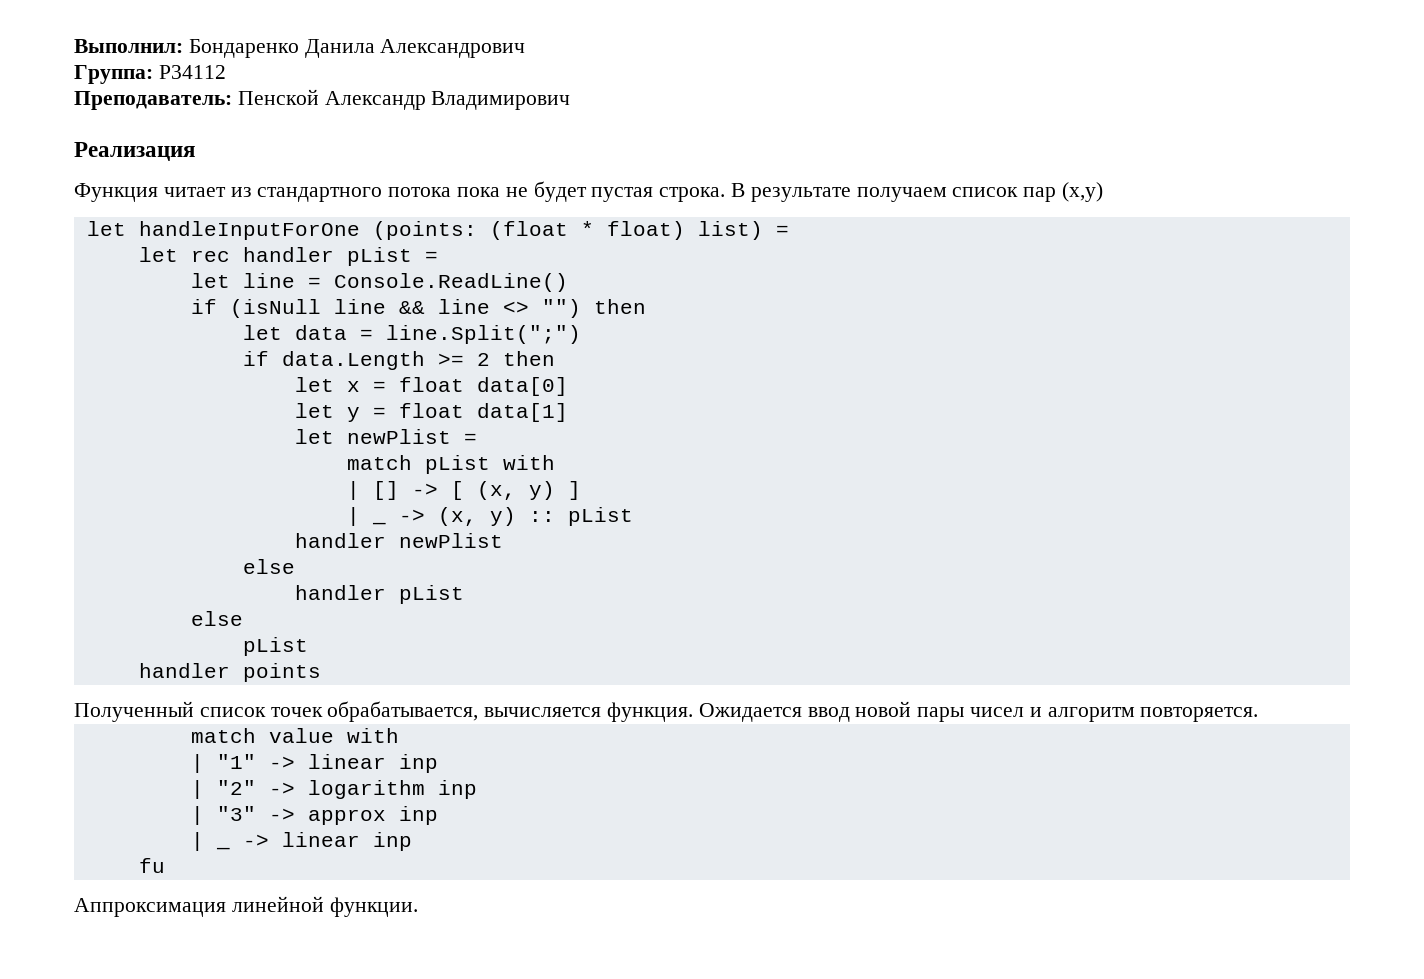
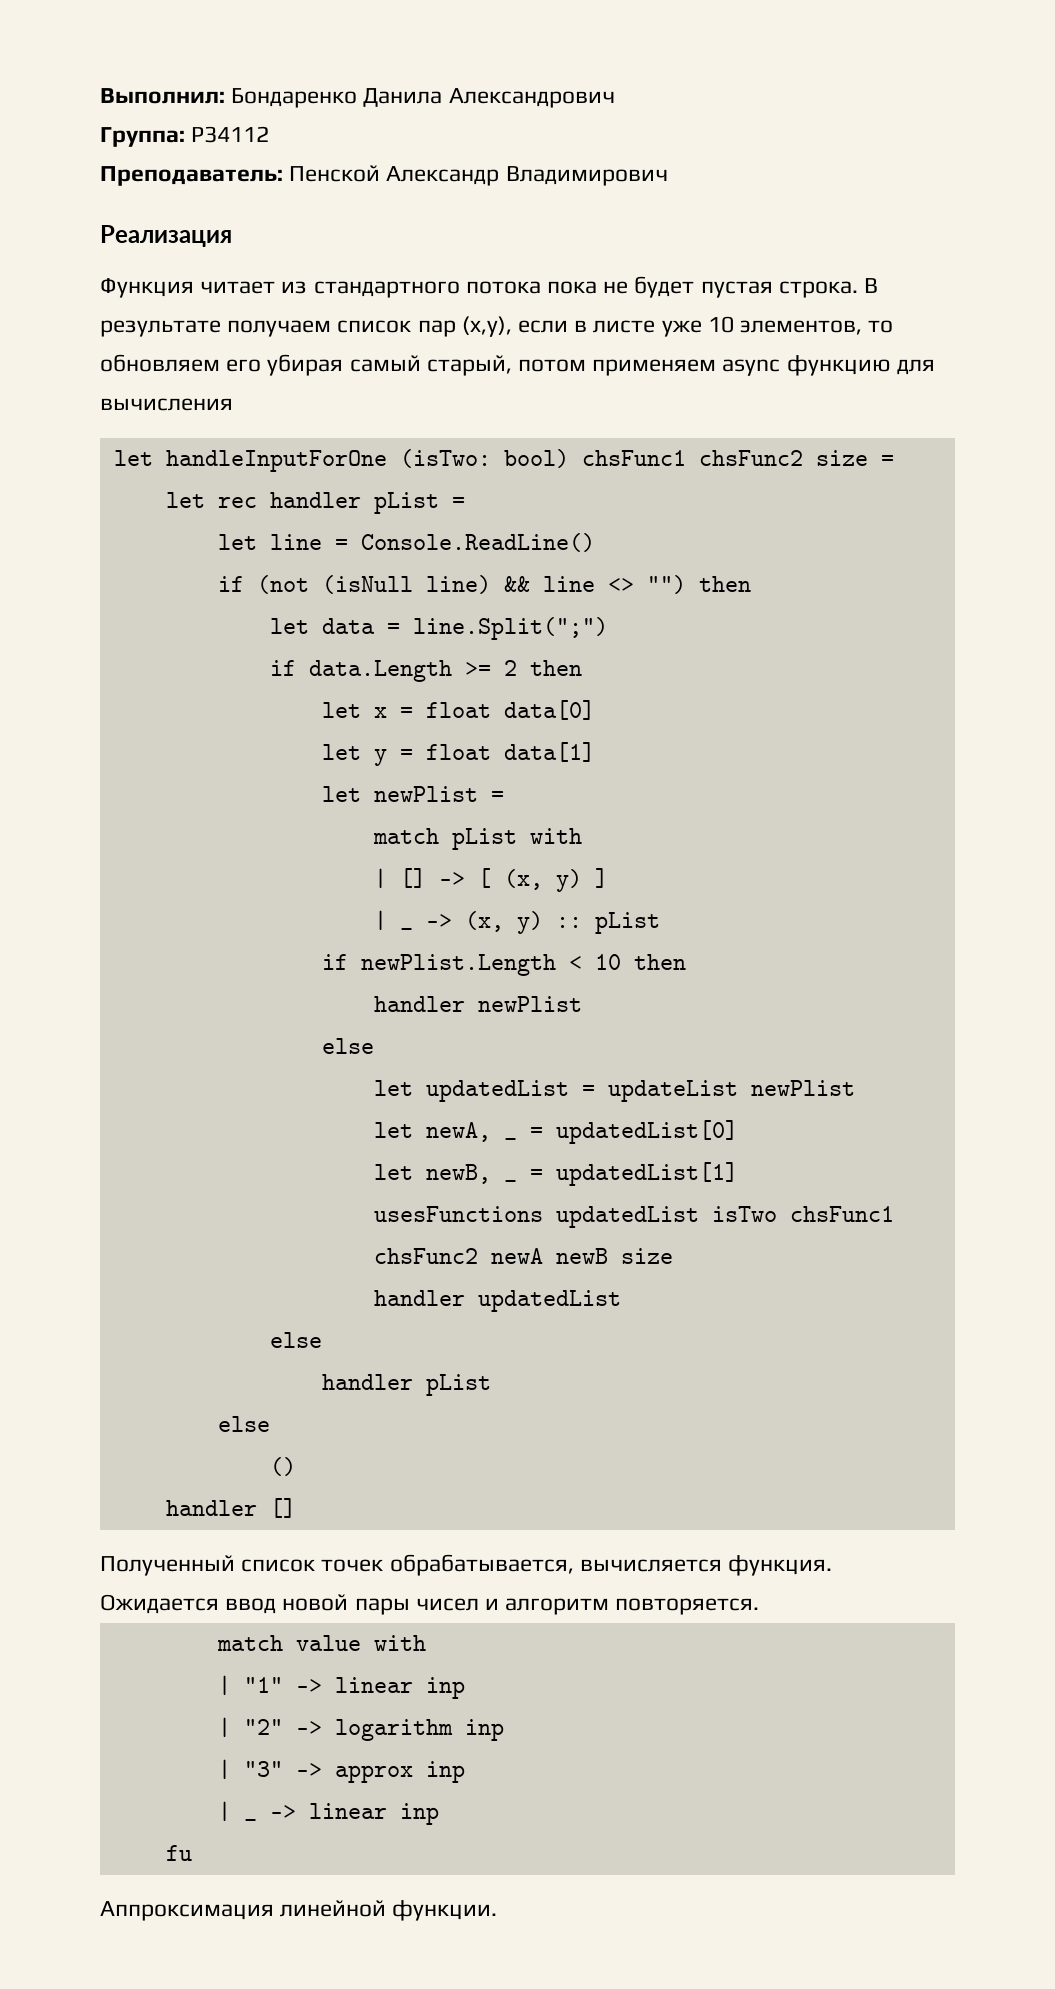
[1062,182,1104,202] [86,221,763,240] (x,y) // let handleInputForOne (points: (float * float) list) -> [461,316,894,337] [100,354,935,376] [100,398,233,411] [113,449,868,472] (x,y), если в листе уже 10 элементов, то обновляем его убирая самый старый, потом применяем async функцию для вычисления // let handleInputForOne (isTwo: bool) chsFunc1 chsFunc2 size
[229,299,386,318] (isNull line -> [256,575,491,594] (not (isNull line)
[294,533,503,548] handler newPlist -> [321,954,686,976] [373,996,582,1012] [321,1038,374,1054] [373,1080,855,1102] [373,1122,517,1142] [529,1120,738,1144] [373,1164,517,1184] [529,1162,738,1186] [373,1206,894,1228] [373,1248,673,1264] [373,1290,621,1312] if newPlist.Length < 10 then // handler newPlist // else // let updatedList = updateList newPlist // let newA, _ = updatedList[0] // let newB, _ = updatedList[1] // usesFunctions updatedList isTwo chsFunc1 chsFunc2 newA newB size // handler updatedList
[242,637,308,656] [138,663,321,682] pList // handler points -> [269,1457,296,1476] [165,1498,296,1518] () // handler []

